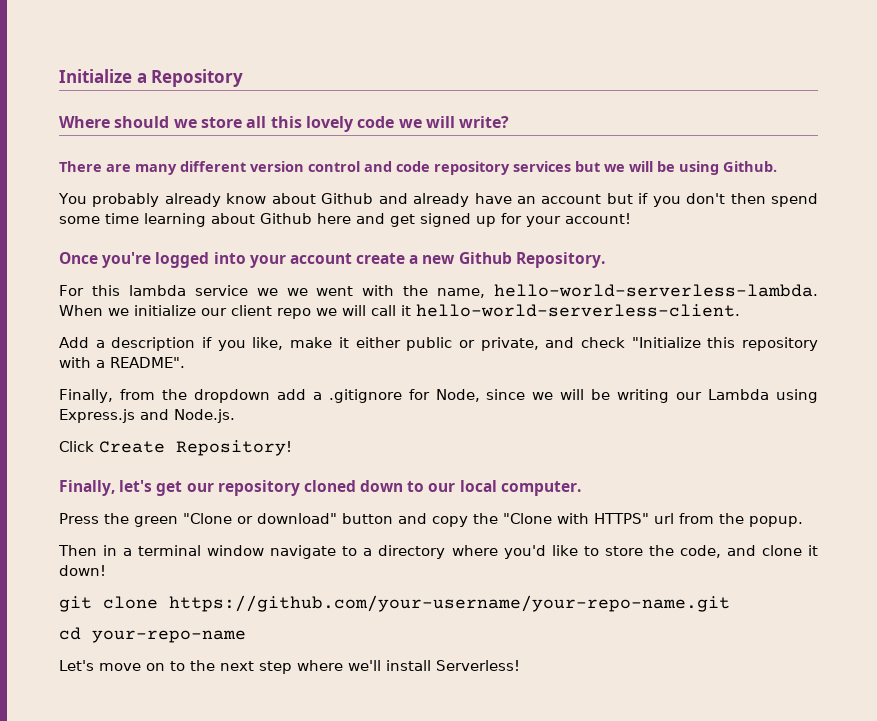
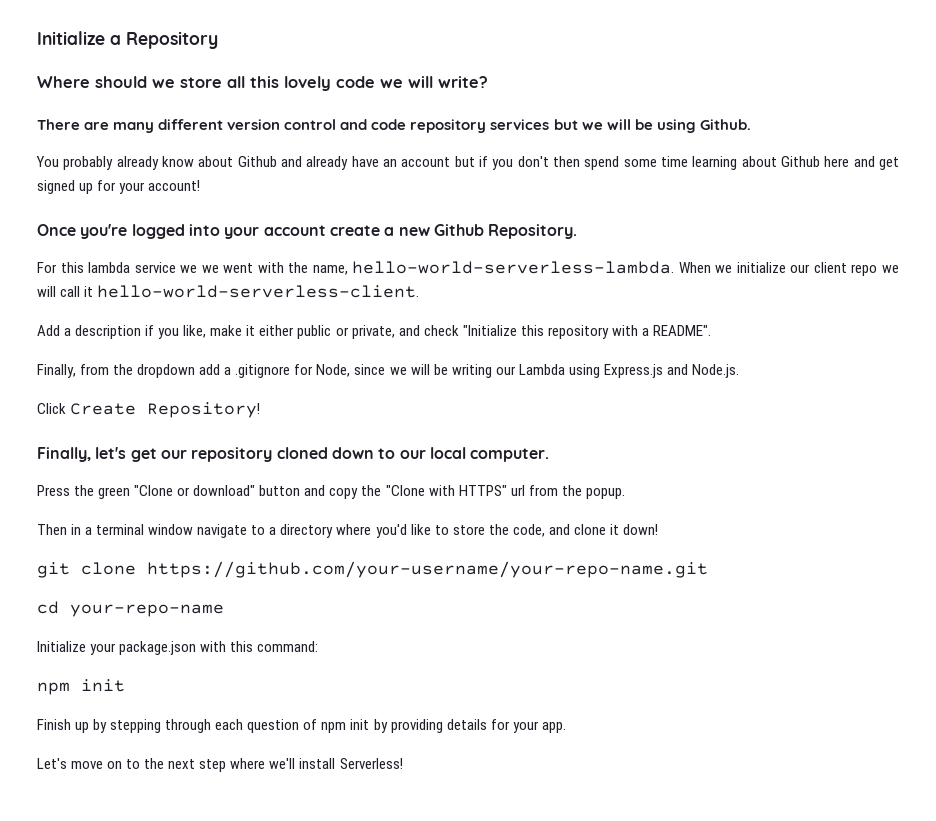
(246, 636) none -> [37,641,319,655] [37,679,125,695] [37,719,566,733] // Initialize your package.json with this command: // npm init // Finish up by stepping through each question of npm init by providing details for your app.

